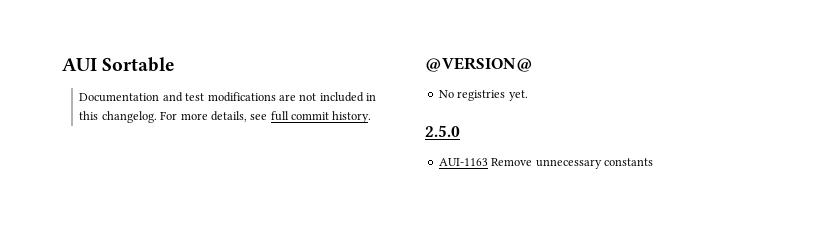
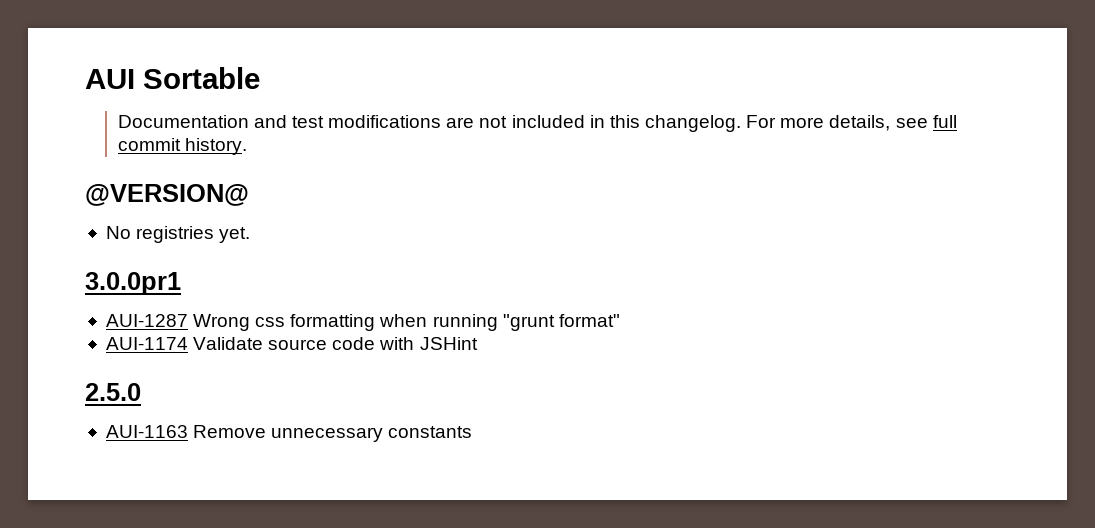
(528, 95) none -> [85,272,181,295] [105,314,620,331] [105,337,478,350] // 3.0.0pr1 // AUI-1287 Wrong css formatting when running "grunt format" // AUI-1174 Validate source code with JSHint

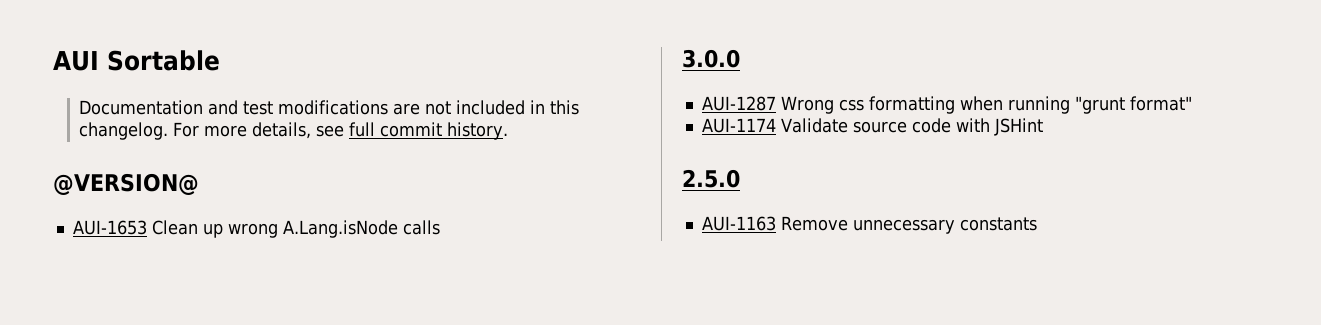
[105,226,251,243] [85,272,181,295] No registries yet. // 3.0.0pr1 -> [72,220,440,238] [682,49,740,68] AUI-1653 Clean up wrong A.Lang.isNode calls // 3.0.0

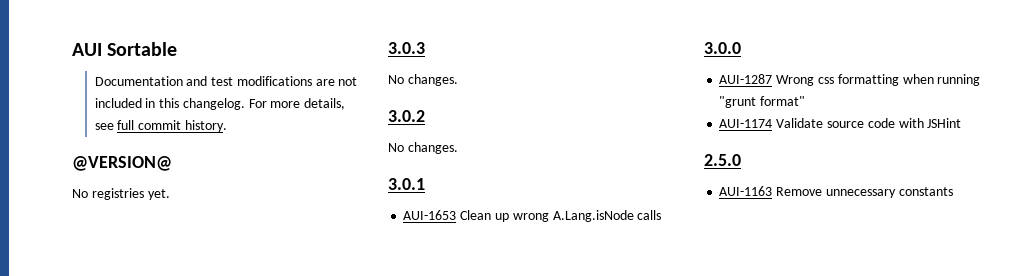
(199, 184) none -> [72,188,170,200] [388,42,425,54] [388,74,458,86] [388,110,425,122] [388,142,458,154] [388,178,425,190] // No registries yet. // 3.0.3 // No changes. // 3.0.2 // No changes. // 3.0.1

